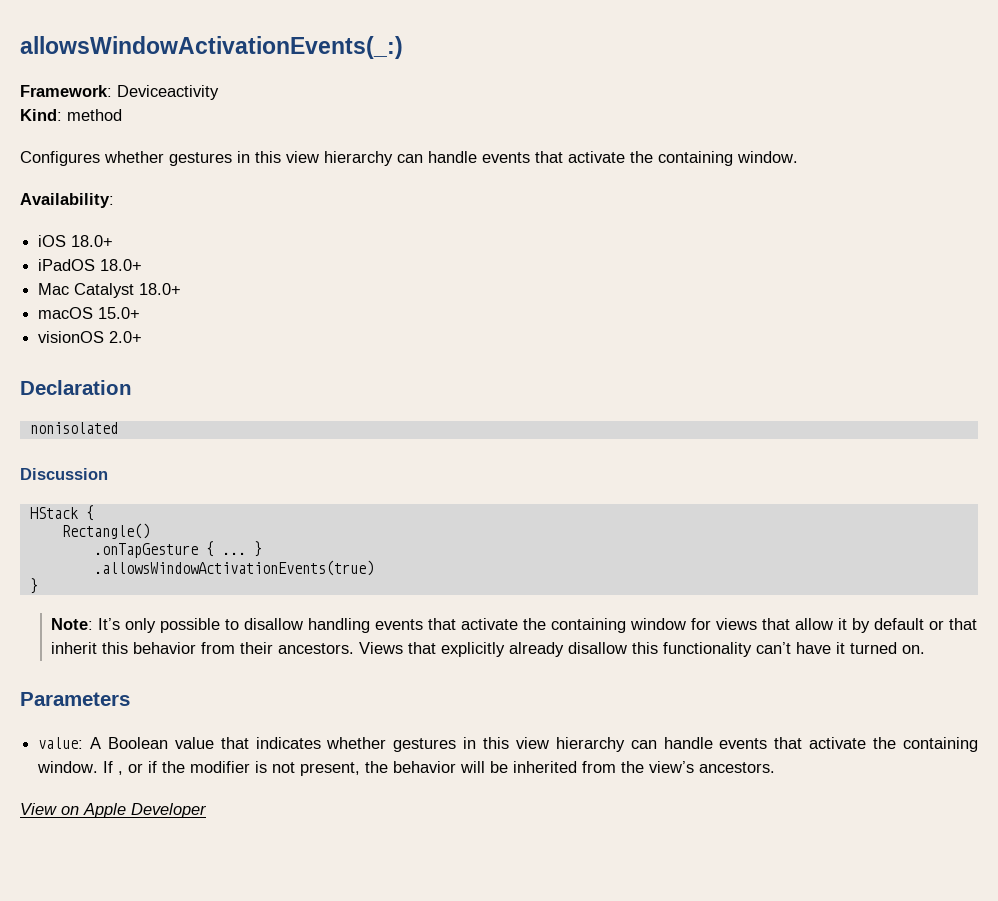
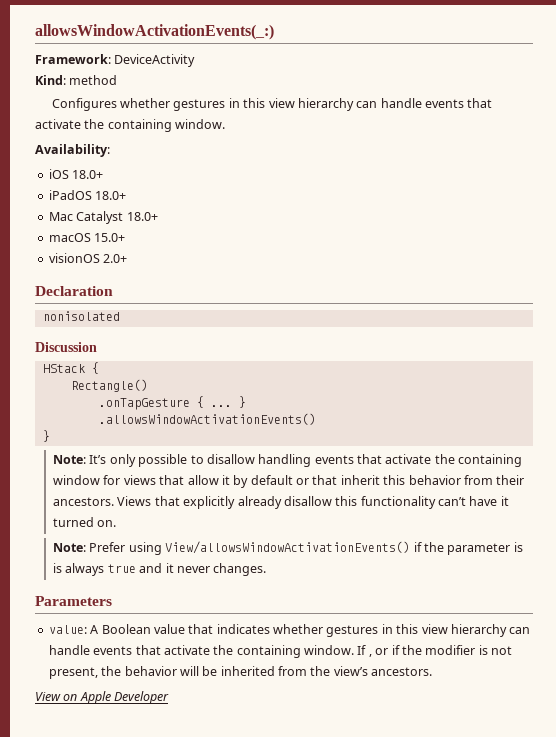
[117,85,219,100] Deviceactivity -> [114,54,196,67] DeviceActivity
[93,560,374,576] .allowsWindowActivationEvents(true) -> [98,413,316,425] .allowsWindowActivationEvents()
(926, 649) none -> [53,541,523,555] [53,563,267,576] // Note: Prefer using View/allowsWindowActivationEvents() if the parameter is is always true and it never changes.

